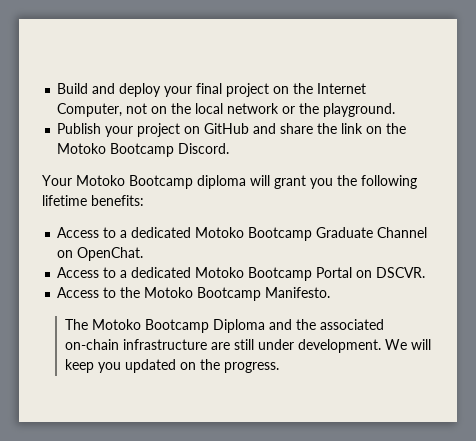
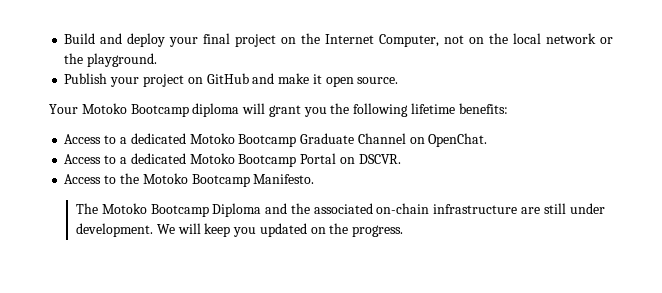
[280,123,407,134] [57,143,230,157] share the link on the Motoko Bootcamp Discord. -> [278,73,399,87] make it open source.

